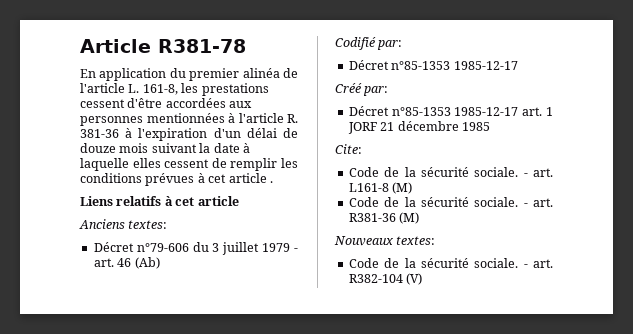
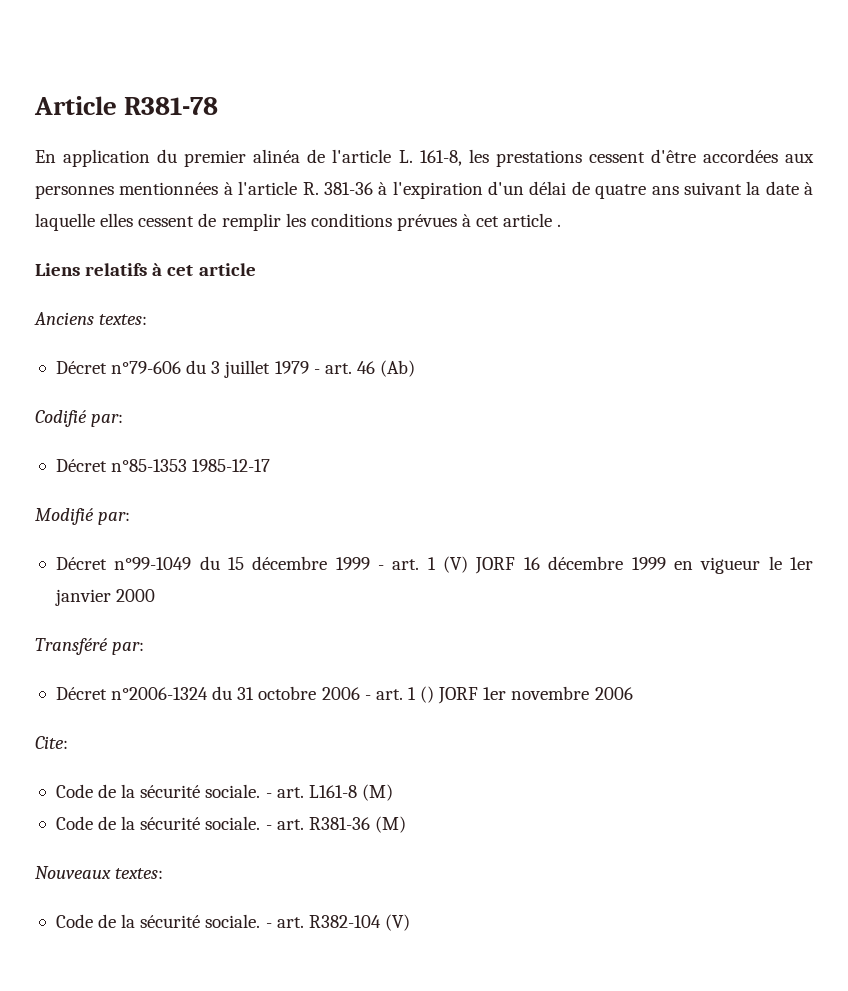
[80,143,149,153] douze mois -> [595,184,679,199] quatre ans
[335,83,389,96] [348,106,553,116] [347,121,490,134] Créé par: // Décret n°85-1353 1985-12-17 art. 1 JORF 21 décembre 1985 -> [35,508,131,525] [55,556,814,574] [54,589,156,606] [35,638,145,655] [55,686,633,704] Modifié par: // Décret n°99-1049 du 15 décembre 1999 - art. 1 (V) JORF 16 décembre 1999 en vigueur le 1er janvier 2000 // Transféré par: // Décret n°2006-1324 du 31 octobre 2006 - art. 1 () JORF 1er novembre 2006

